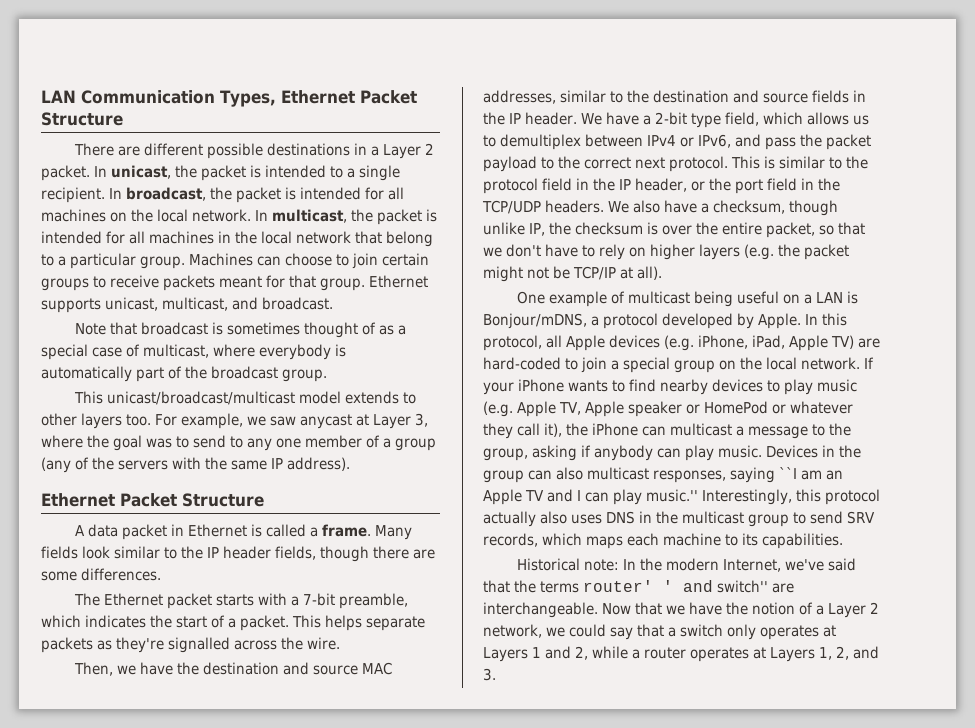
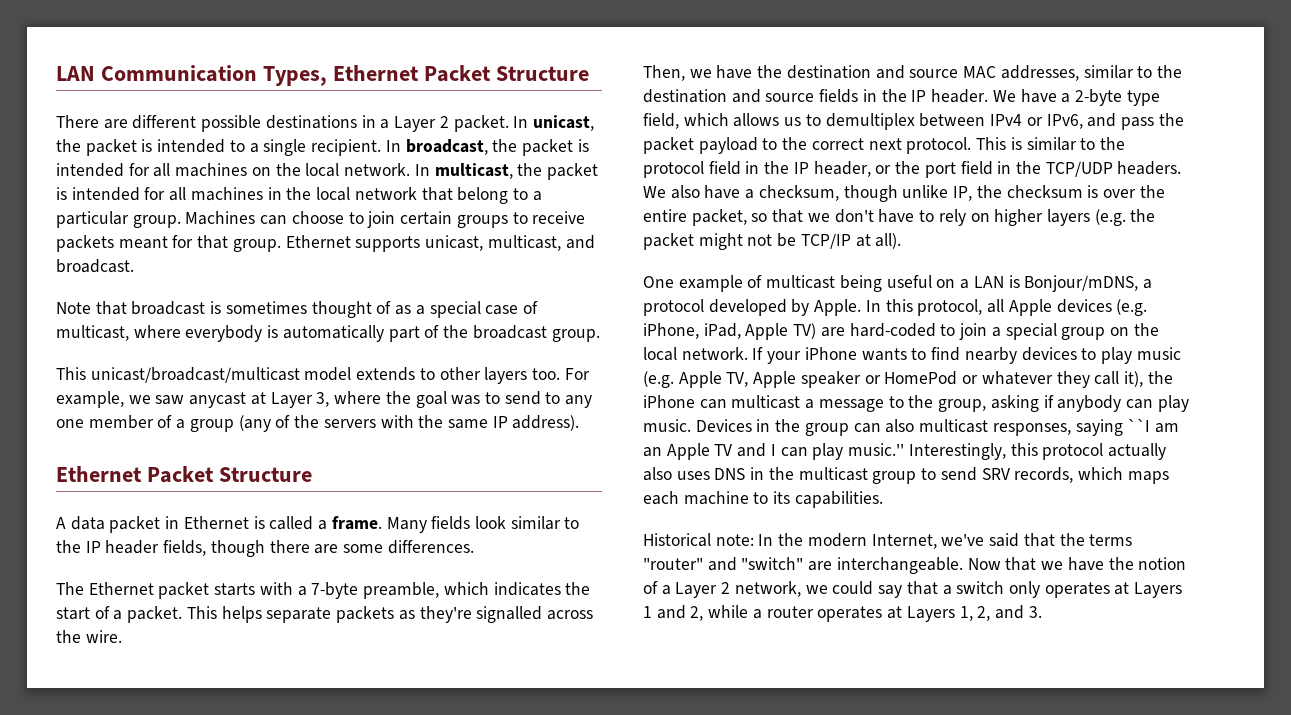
[302,593,335,606] 7-bit -> [311,582,359,599] 7-byte
[654,112,687,125] 2-bit -> [1074,89,1122,106] 2-byte
[583,580,768,593] router' ' and switch'' -> [643,557,804,571] "router" and "switch"

